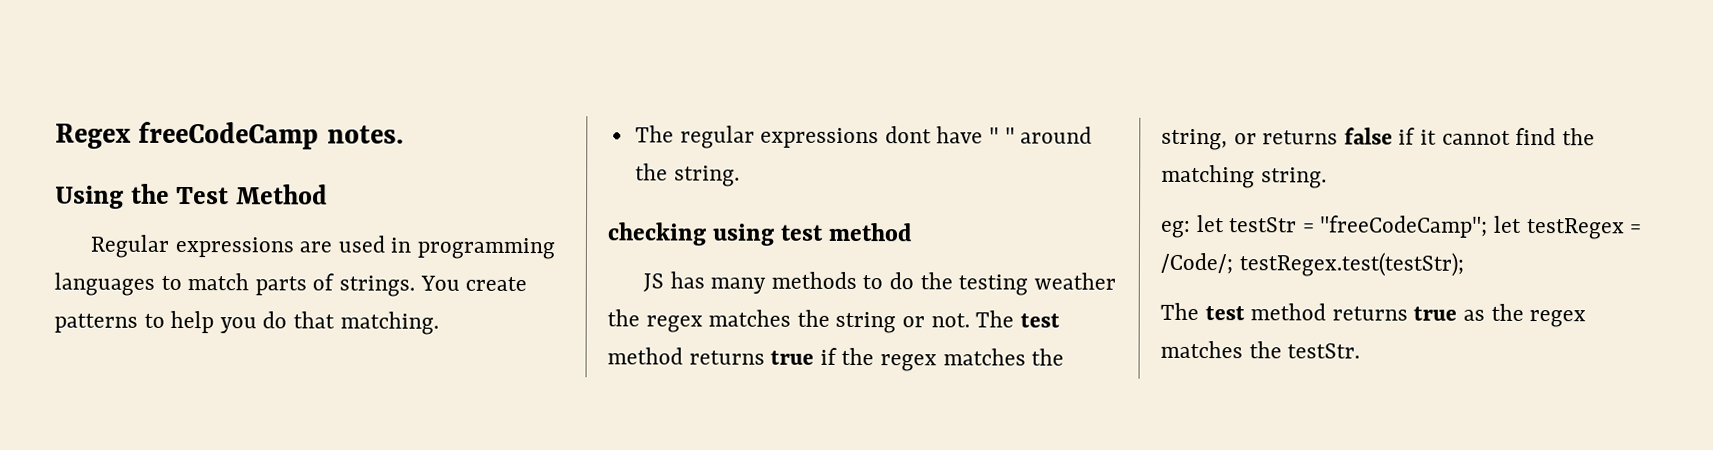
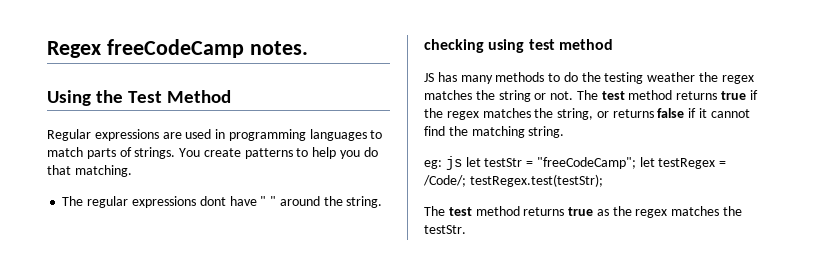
(1191, 229) none -> [445,156,462,170] js

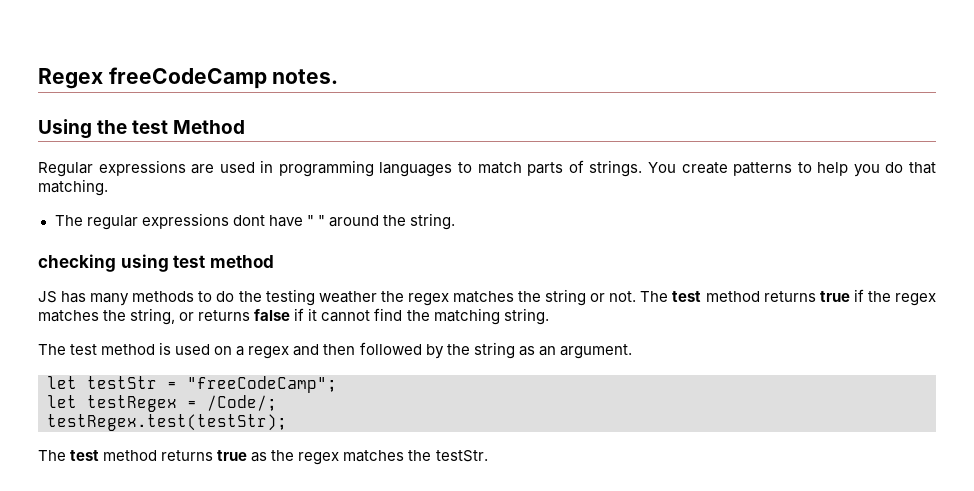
[128,91,163,103] Test -> [132,120,169,134] test
[424,156,462,170] eg: js -> [38,342,632,359] The test method is used on a regex and then followed by the string as an argument. //
(636, 163) none -> (337, 384) //
(466, 181) none -> (277, 403) //

